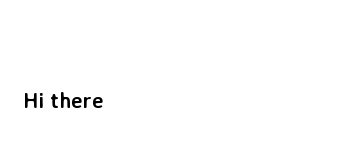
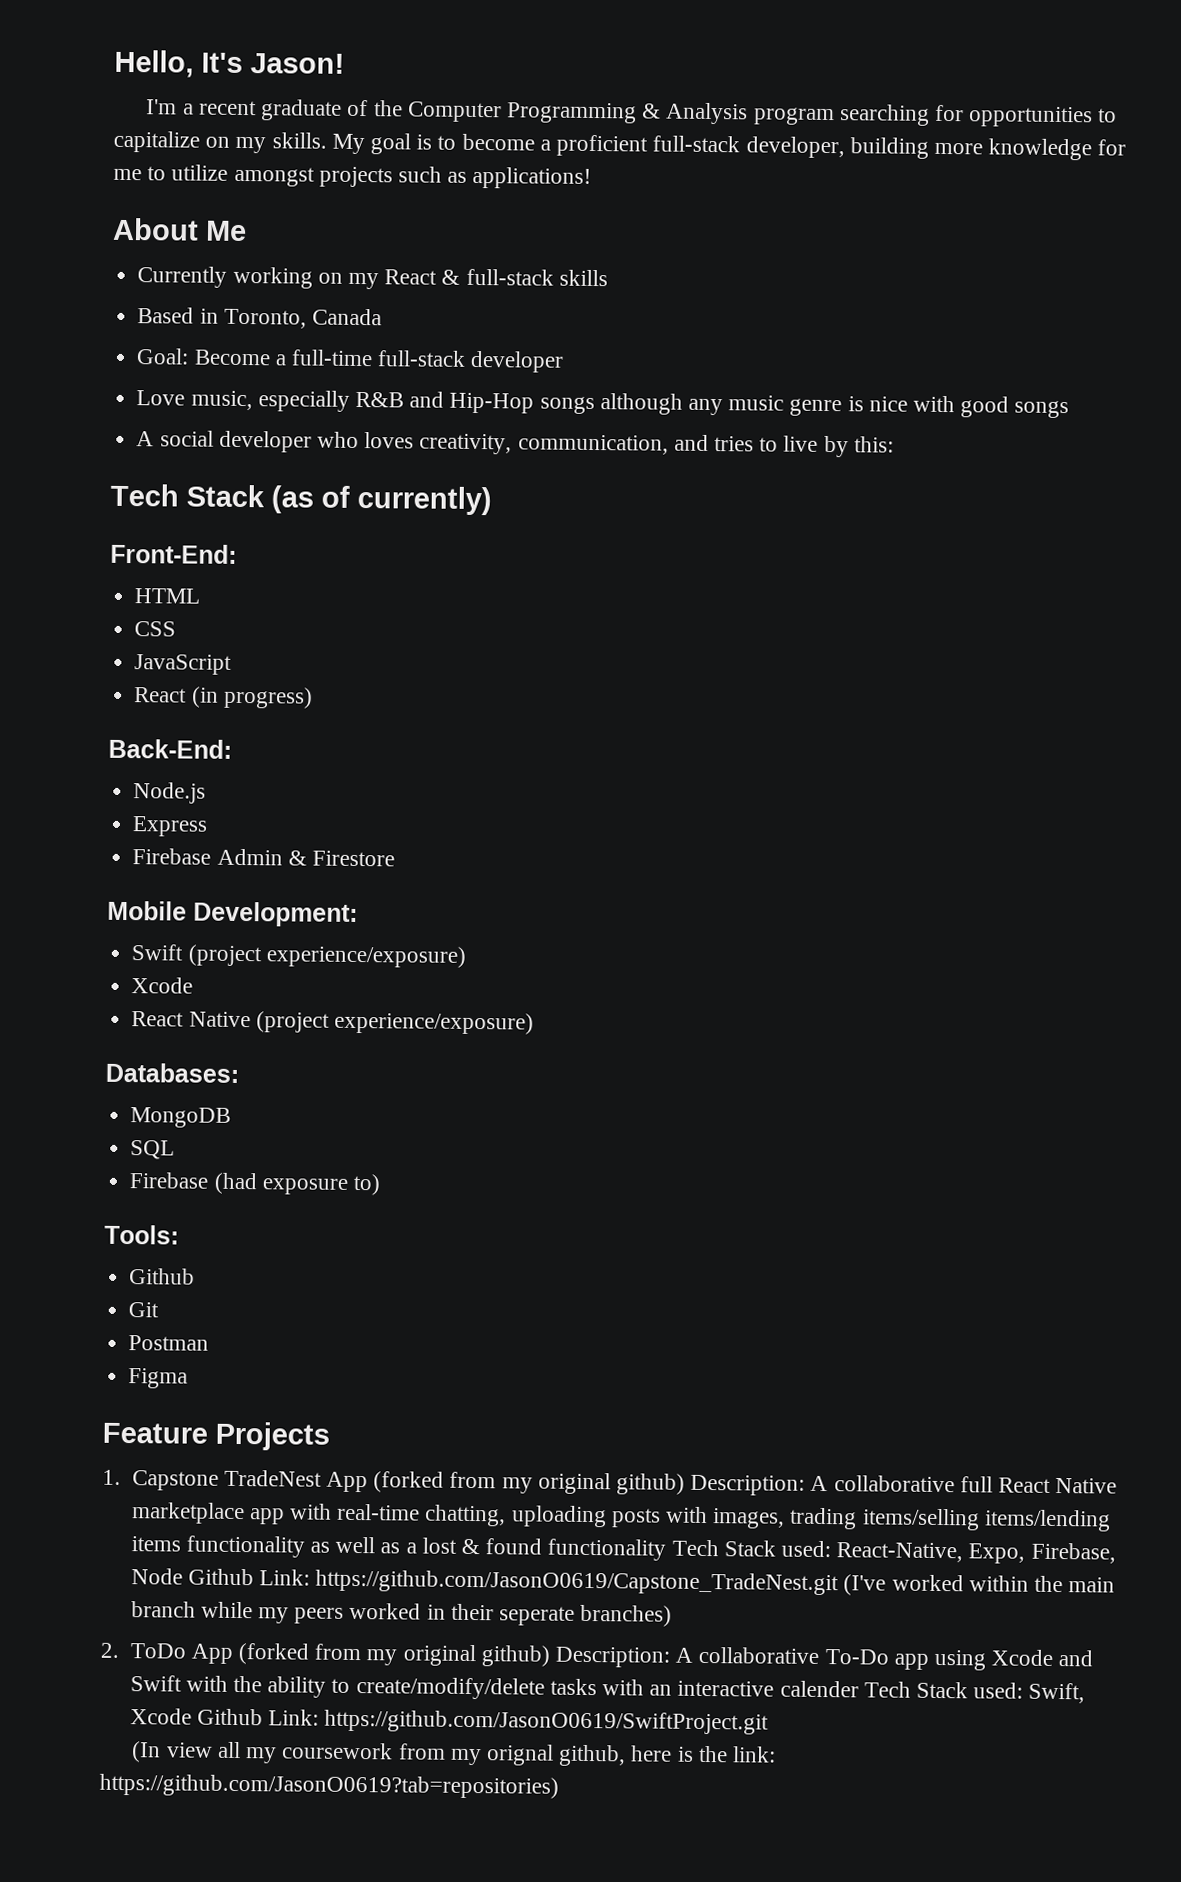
[23,92,104,108] Hi there -> [114,49,345,78] [146,99,1118,128] [113,130,1127,161] [113,164,593,189] [112,217,247,242] [137,266,608,290] [137,307,382,329] [136,348,565,373] [136,390,1070,419] [136,430,894,458] [110,483,492,516] [110,543,237,564] [134,588,201,604] [134,621,177,637] [134,654,233,675] [134,686,313,709] [108,738,232,759] [133,782,207,804] [132,816,209,837] [132,848,395,867] [107,900,358,928] [131,944,466,968] [131,977,194,994] [131,1011,534,1035] [105,1062,239,1083] [130,1107,232,1128] [130,1140,176,1160] [129,1172,380,1196] [104,1224,179,1245] [129,1268,196,1285] [128,1302,160,1318] [128,1335,210,1351] [128,1368,189,1389] [102,1421,330,1451] [102,1469,1118,1496] [131,1502,1111,1532] [130,1535,1116,1564] [130,1568,1116,1596] [130,1601,673,1627] [100,1642,1094,1671] [129,1675,1086,1704] [129,1708,770,1735] [131,1741,776,1767] [99,1773,559,1799] Hello, It's Jason! // I'm a recent graduate of the Computer Programming & Analysis program searching for opportunities to capitalize on my skills. My goal is to become a proficient full-stack developer, building more knowledge for me to utilize amongst projects such as applications! // About Me // Currently working on my React & full-stack skills // Based in Toronto, Canada // Goal: Become a full-time full-stack developer // Love music, especially R&B and Hip-Hop songs although any music genre is nice with good songs // A social developer who loves creativity, communication, and tries to live by this: // Tech Stack (as of currently) // Front-End: // HTML // CSS // JavaScript // React (in progress) // Back-End: // Node.js // Express // Firebase Admin & Firestore // Mobile Development: // Swift (project experience/exposure) // Xcode // React Native (project experience/exposure) // Databases: // MongoDB // SQL // Firebase (had exposure to) // Tools: // Github // Git // Postman // Figma // Feature Projects // 1. Capstone TradeNest App (forked from my original github) Description: A collaborative full React Native marketplace app with real-time chatting, uploading posts with images, trading items/selling items/lending items functionality as well as a lost & found functionality Tech Stack used: React-Native, Expo, Firebase, Node Github Link: https://github.com/JasonO0619/Capstone_TradeNest.git (I've worked within the main branch while my peers worked in their seperate branches) // 2. ToDo App (forked from my original github) Description: A collaborative To-Do app using Xcode and Swift with the ability to create/modify/delete tasks with an interactive calender Tech Stack used: Swift, Xcode Github Link: https://github.com/JasonO0619/SwiftProject.git // (In view all my coursework from my orignal github, here is the link: https://github.com/JasonO0619?tab=repositories)

